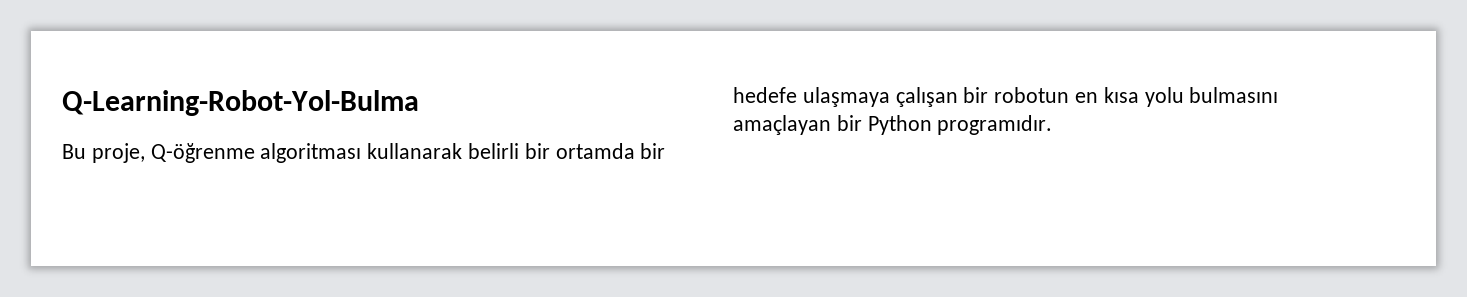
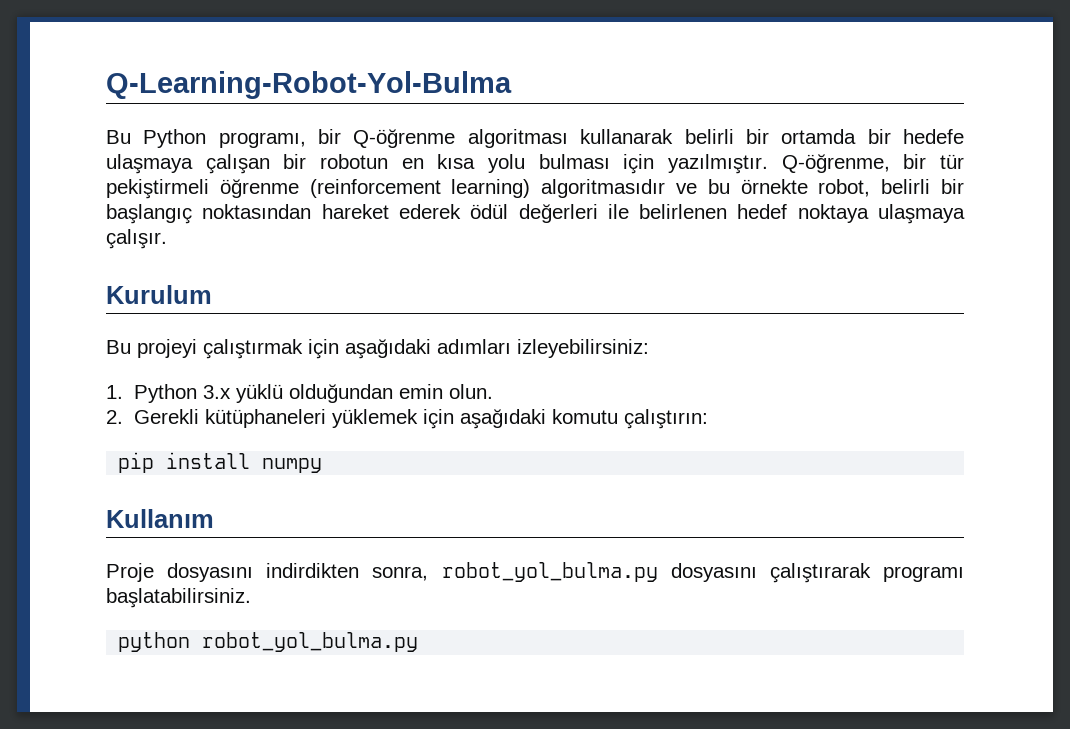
[91,143,145,163] proje, -> [143,129,342,148] Python programı, bir
[1189,87,1279,103] [733,115,1053,135] bulmasını amaçlayan bir Python programıdır. -> [538,154,964,174] [106,179,964,199] [106,204,965,224] [106,229,167,249] [106,285,212,304] [106,339,649,359] [106,384,493,403] [106,409,708,429] [118,452,323,473] [106,509,214,528] [106,562,964,583] [106,588,251,608] [118,632,419,652] bulması için yazılmıştır. Q-öğrenme, bir tür pekiştirmeli öğrenme (reinforcement learning) algoritmasıdır ve bu örnekte robot, belirli bir başlangıç noktasından hareket ederek ödül değerleri ile belirlenen hedef noktaya ulaşmaya çalışır. // Kurulum // Bu projeyi çalıştırmak için aşağıdaki adımları izleyebilirsiniz: // 1. Python 3.x yüklü olduğundan emin olun. // 2. Gerekli kütüphaneleri yüklemek için aşağıdaki komutu çalıştırın: // pip install numpy // Kullanım // Proje dosyasını indirdikten sonra, robot_yol_bulma.py dosyasını çalıştırarak programı başlatabilirsiniz. // python robot_yol_bulma.py

